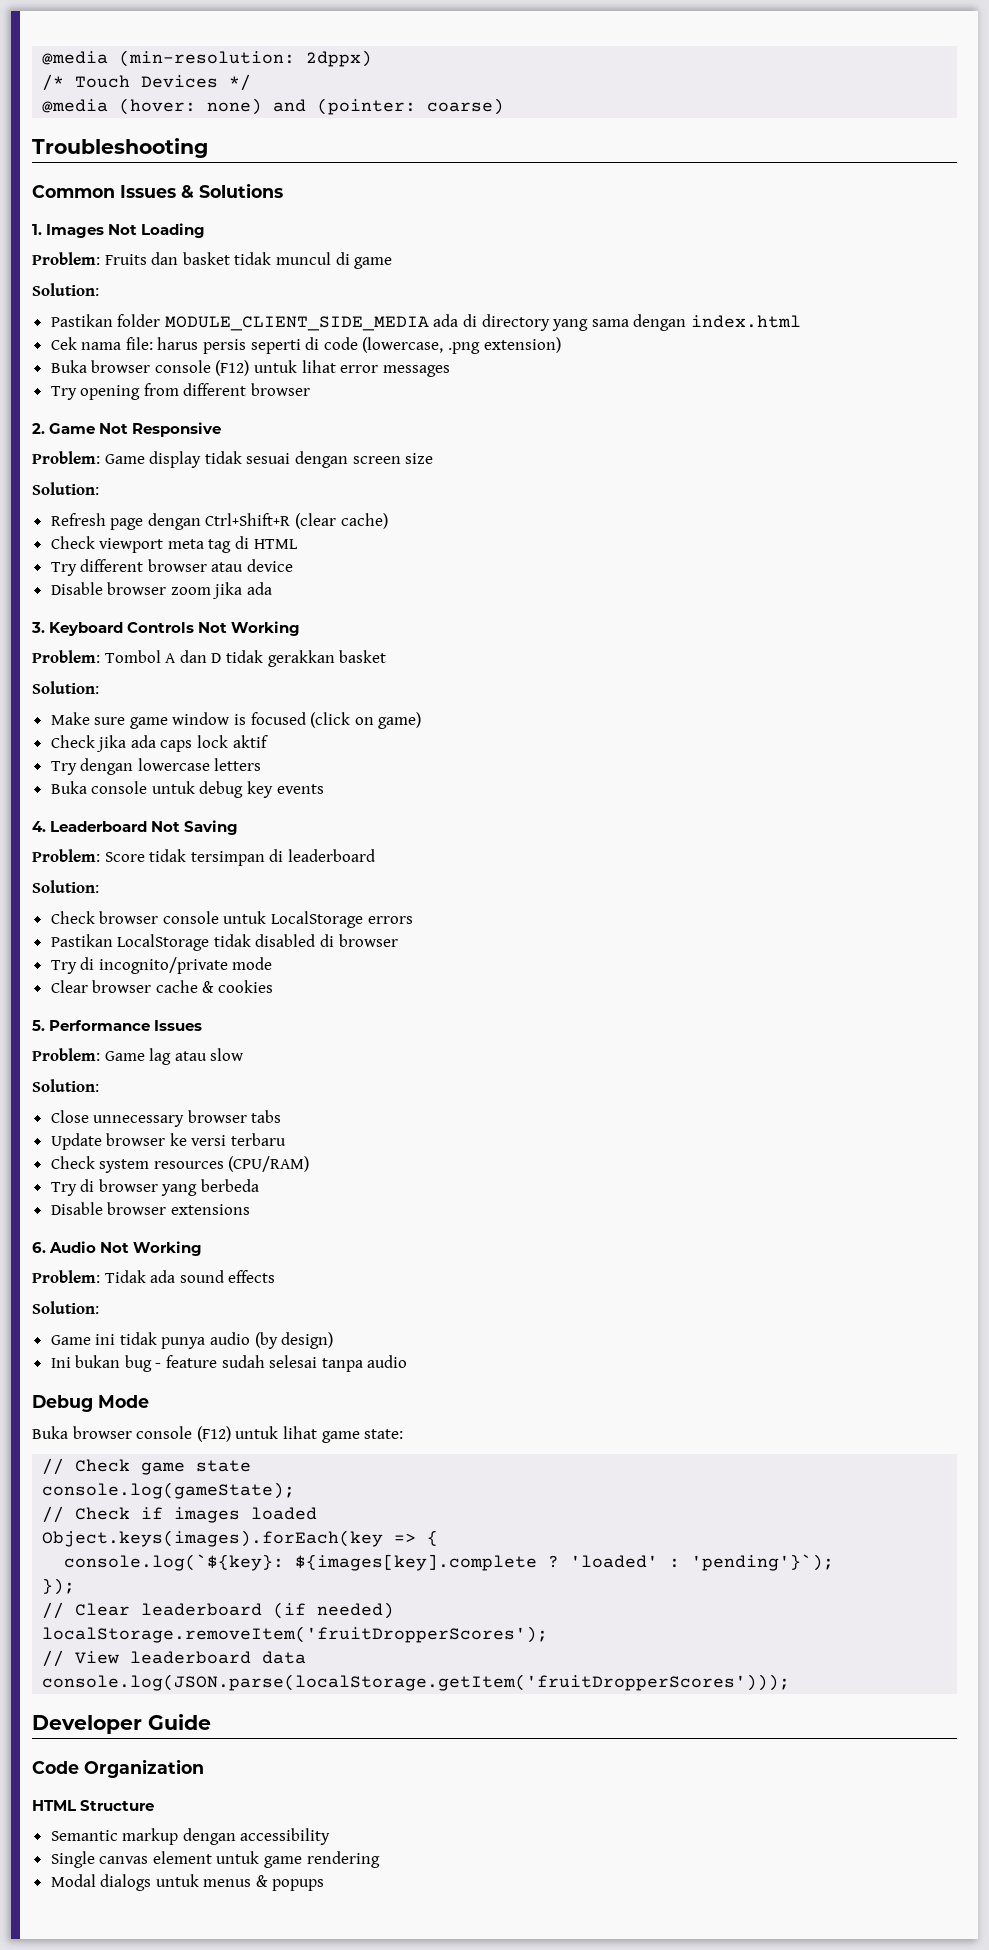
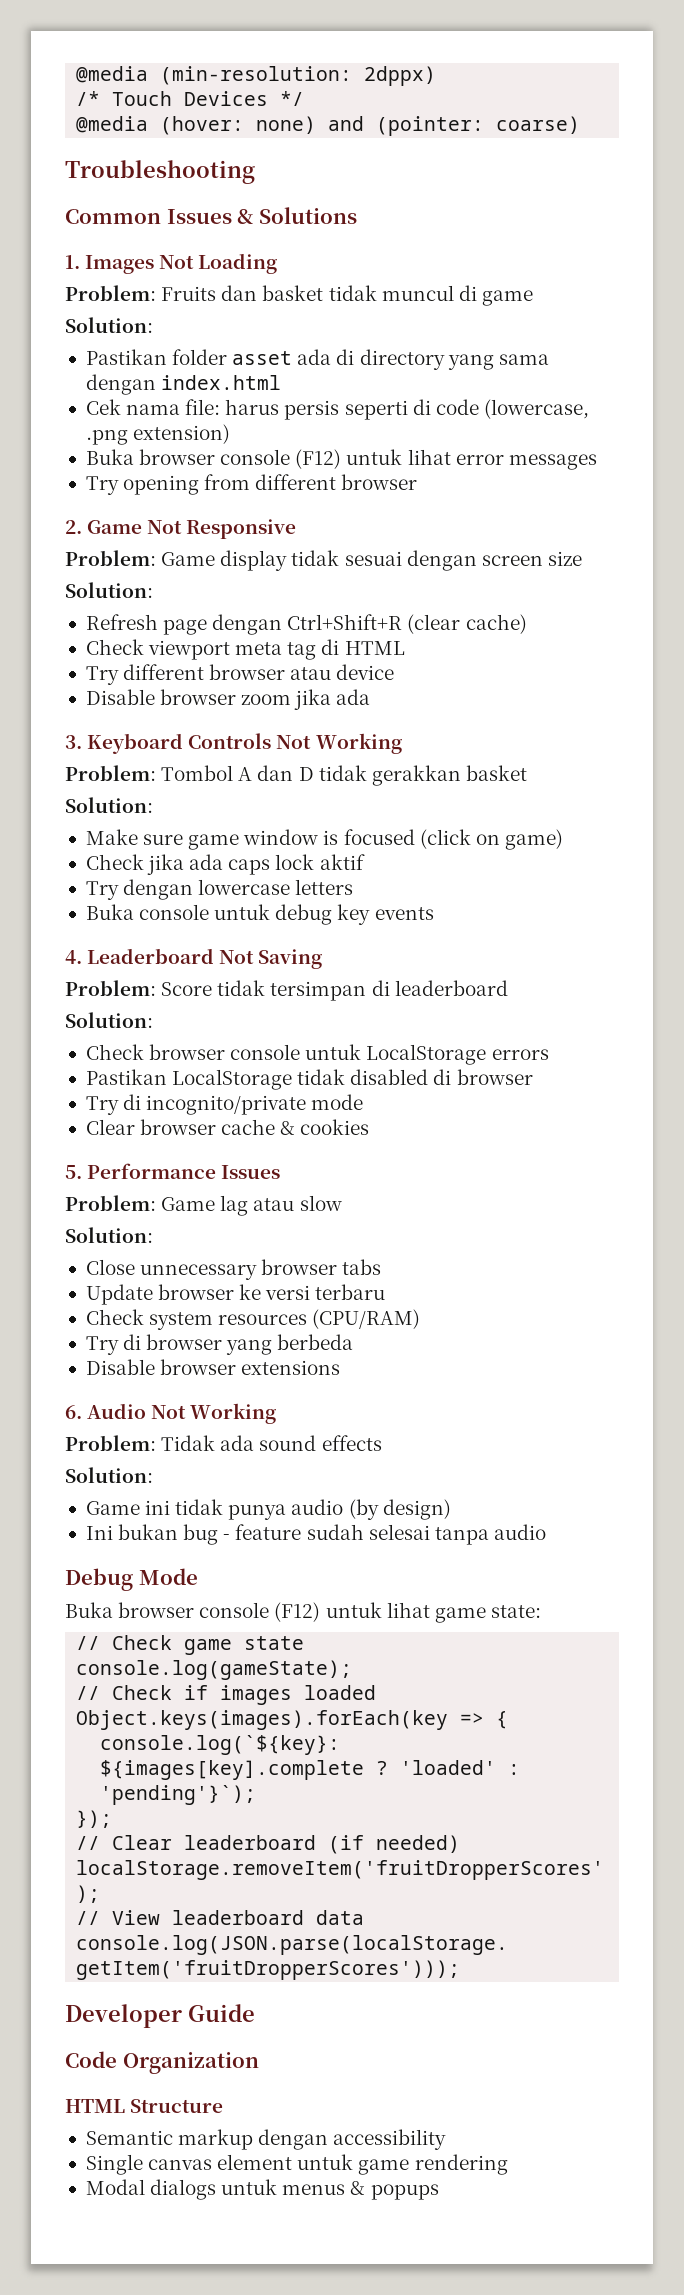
[164,316,429,331] MODULE_CLIENT_SIDE_MEDIA -> [232,351,293,365] asset

